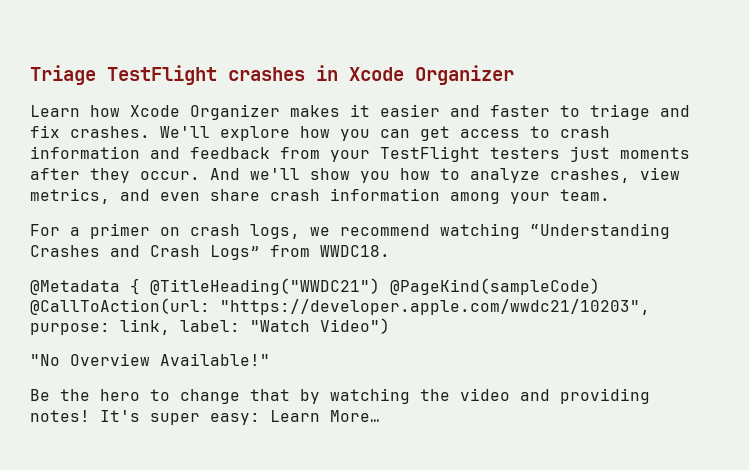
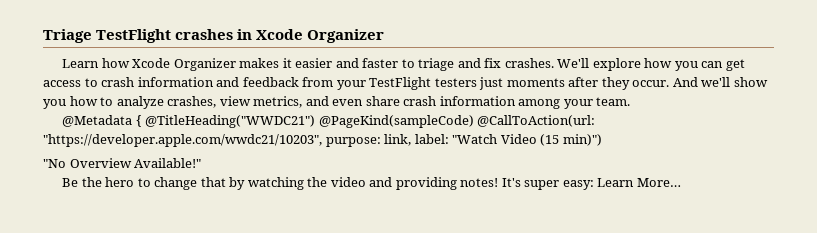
[30,223,670,239] [30,245,390,260] // For a primer on crash logs, we recommend watching “Understanding Crashes and Crash Logs” from WWDC18. -> (631, 101) none
[320,318,390,334] Video") -> [500,134,602,146] Video (15 min)")

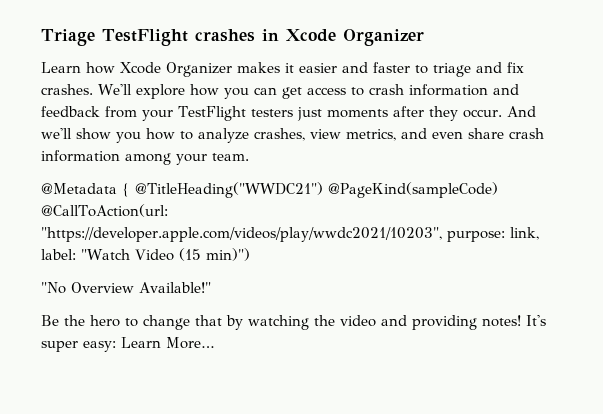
[43,134,322,147] "https://developer.apple.com/wwdc21/10203", -> [41,227,442,242] "https://developer.apple.com/videos/play/wwdc2021/10203",

